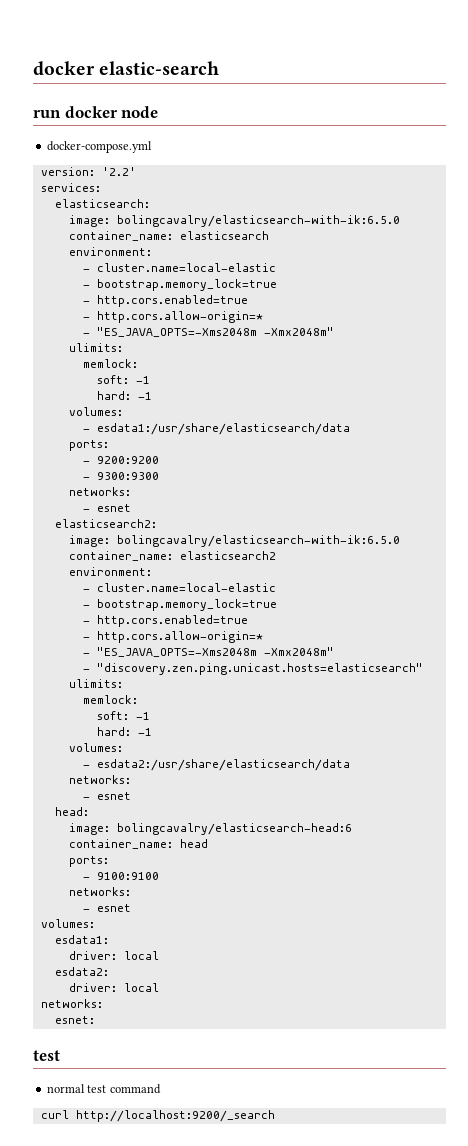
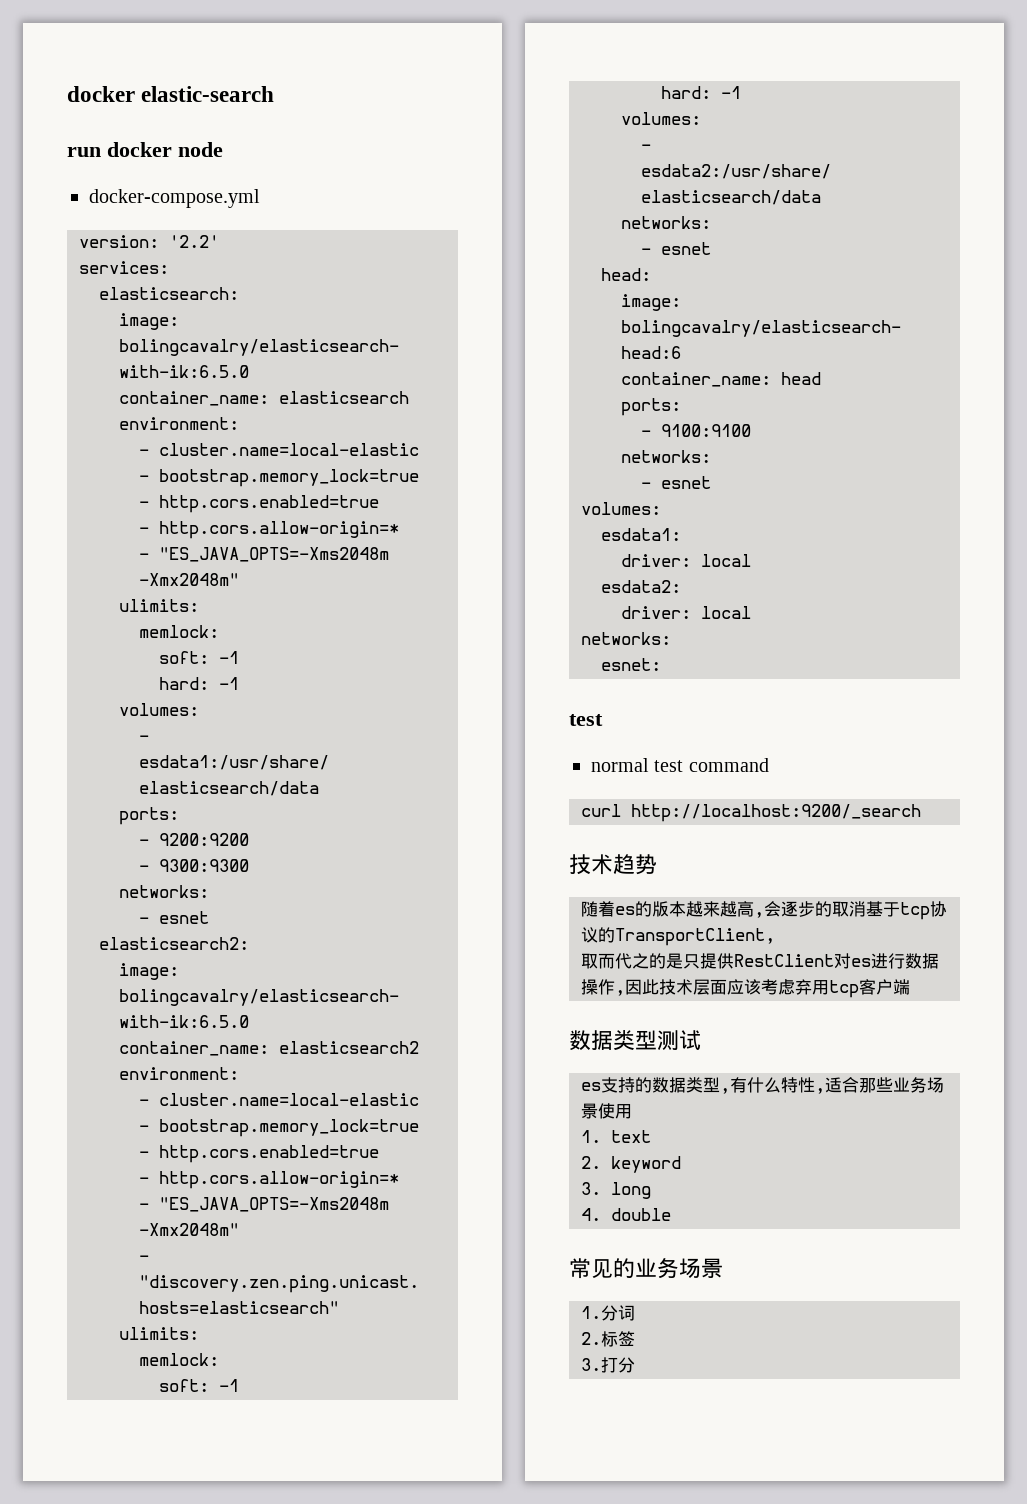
(275, 1116) none -> [569,854,657,875] [581,901,947,920] [581,927,775,946] [581,953,939,969] [581,979,910,998] [569,1030,701,1051] [581,1077,944,1094] [581,1103,632,1119] [581,1130,651,1143] [581,1156,681,1173] [581,1182,651,1199] [581,1208,671,1221] [569,1258,723,1279] [581,1305,635,1321] [581,1331,635,1347] [581,1357,635,1373] // 技术趋势 // 随着es的版本越来越高,会逐步的取消基于tcp协议的TransportClient, // 取而代之的是只提供RestClient对es进行数据操作,因此技术层面应该考虑弃用tcp客户端 // 数据类型测试 // es支持的数据类型,有什么特性,适合那些业务场景使用 // 1. text // 2. keyword // 3. long // 4. double // 常见的业务场景 // 1.分词 // 2.标签 // 3.打分

